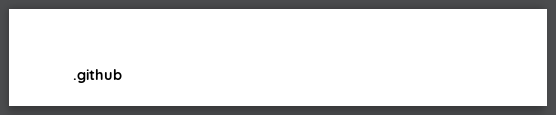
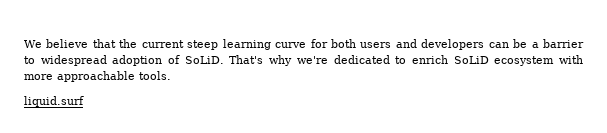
[73,69,122,83] .github -> [24,39,584,50] [24,55,583,66] [24,71,171,82] [24,96,84,107] We believe that the current steep learning curve for both users and developers can be a barrier to widespread adoption of SoLiD. That's why we're dedicated to enrich SoLiD ecosystem with more approachable tools. // liquid.surf

